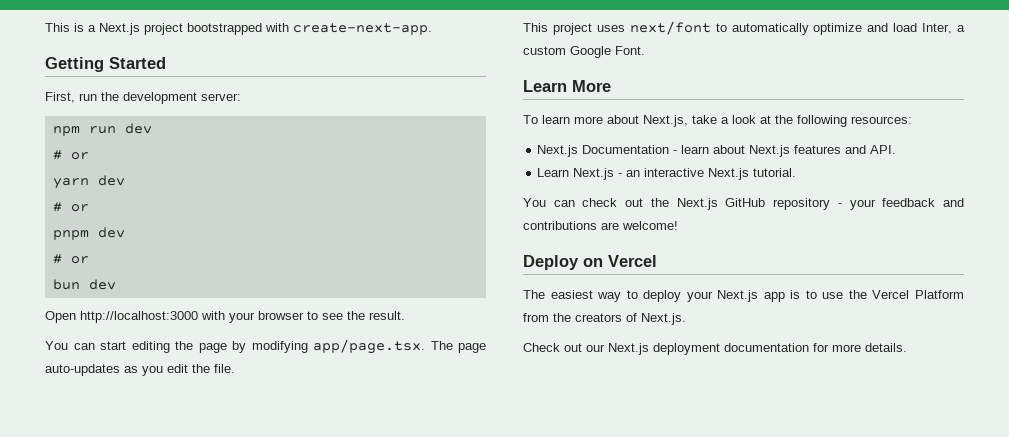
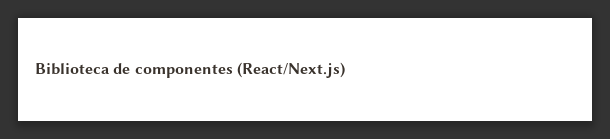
[45,23,432,35] [45,57,166,72] [45,92,241,104] [52,123,152,136] [52,150,89,160] [52,175,125,189] [52,202,89,212] [52,227,125,240] [52,254,89,264] [52,279,116,290] [45,311,405,323] [45,339,486,354] [45,364,235,376] [523,21,965,35] [523,46,645,58] [523,80,611,92] [523,115,912,127] [537,145,897,157] [537,168,797,180] [523,198,964,210] [523,221,678,230] [523,255,657,270] [523,290,964,302] [523,313,686,325] [523,343,907,355] This is a Next.js project bootstrapped with create-next-app. // Getting Started // First, run the development server: // npm run dev // # or // yarn dev // # or // pnpm dev // # or // bun dev // Open http://localhost:3000 with your browser to see the result. // You can start editing the page by modifying app/page.tsx. The page auto-updates as you edit the file. // This project uses next/font to automatically optimize and load Inter, a custom Google Font. // Learn More // To learn more about Next.js, take a look at the following resources: // Next.js Documentation - learn about Next.js features and API. // Learn Next.js - an interactive Next.js tutorial. // You can check out the Next.js GitHub repository - your feedback and contributions are welcome! // Deploy on Vercel // The easiest way to deploy your Next.js app is to use the Vercel Platform from the creators of Next.js. // Check out our Next.js deployment documentation for more details. -> [35,62,345,78] Biblioteca de componentes (React/Next.js)

